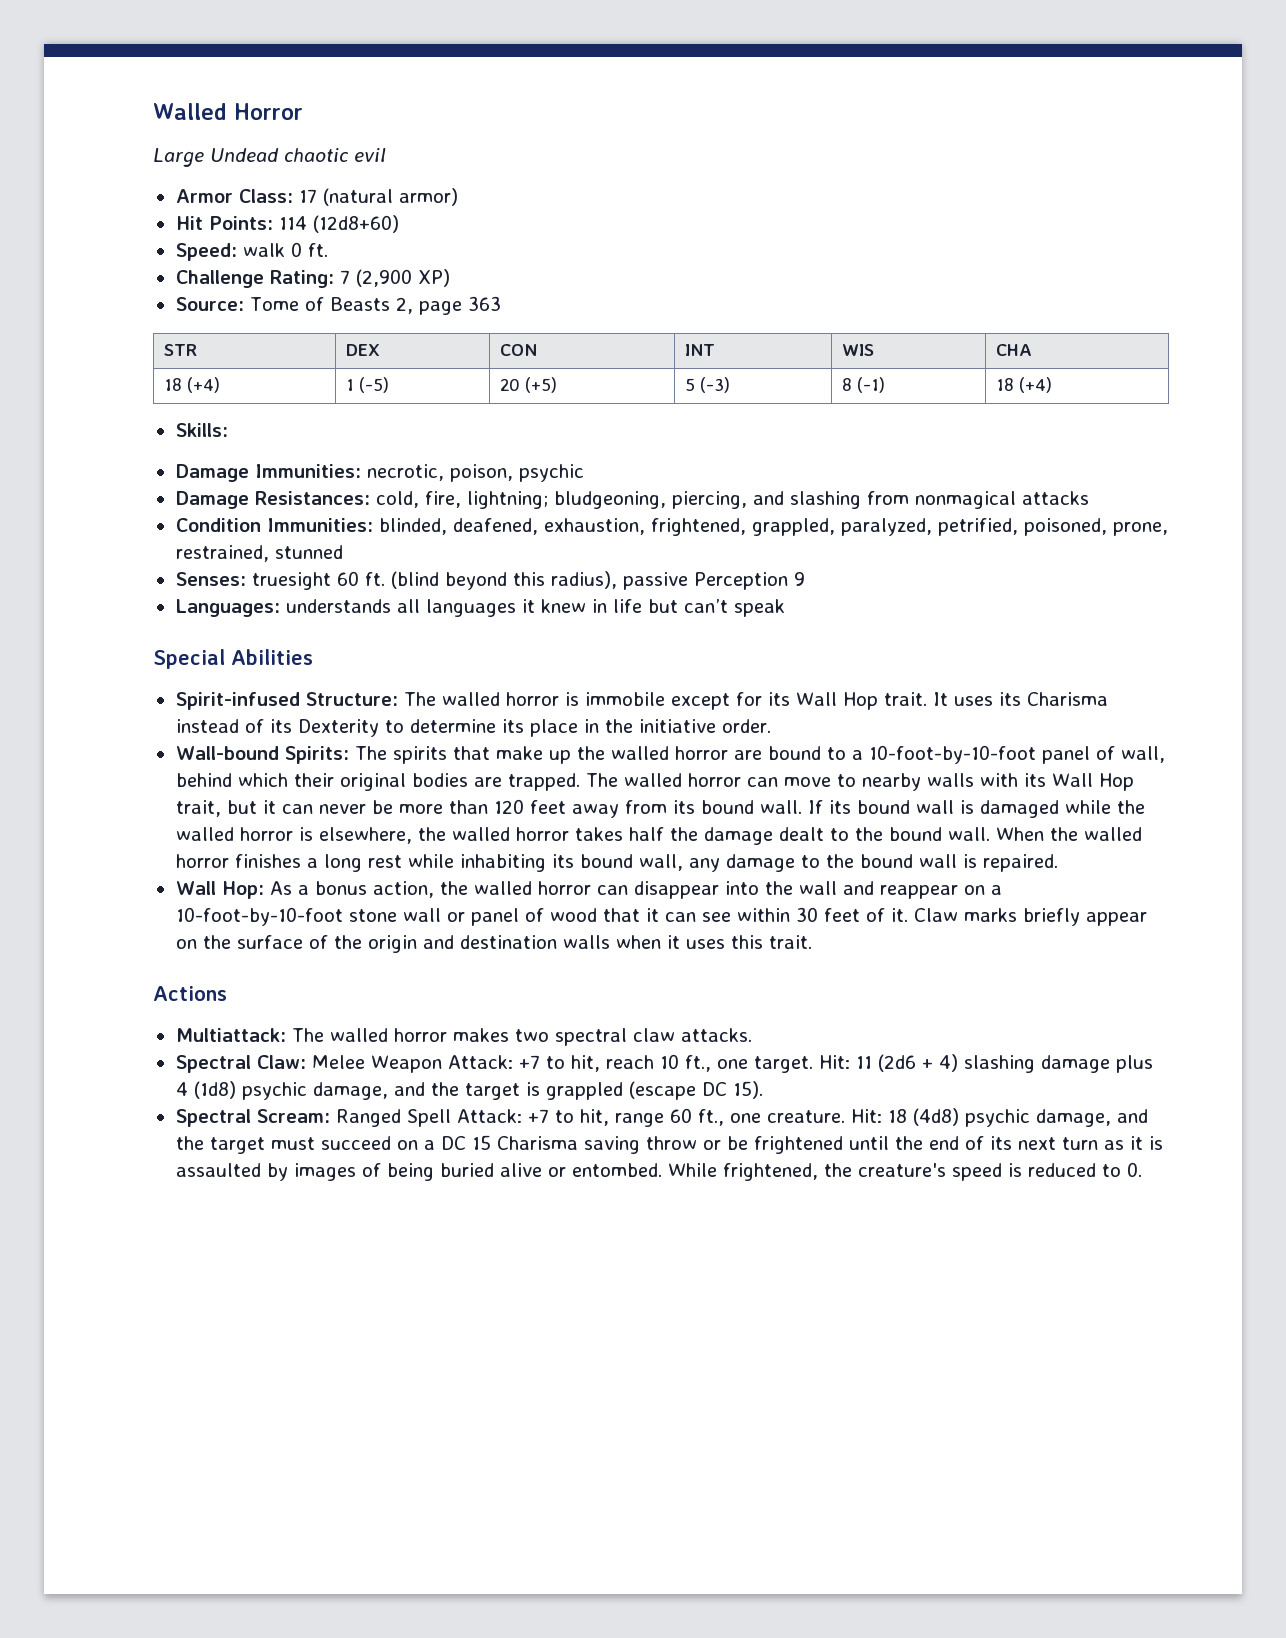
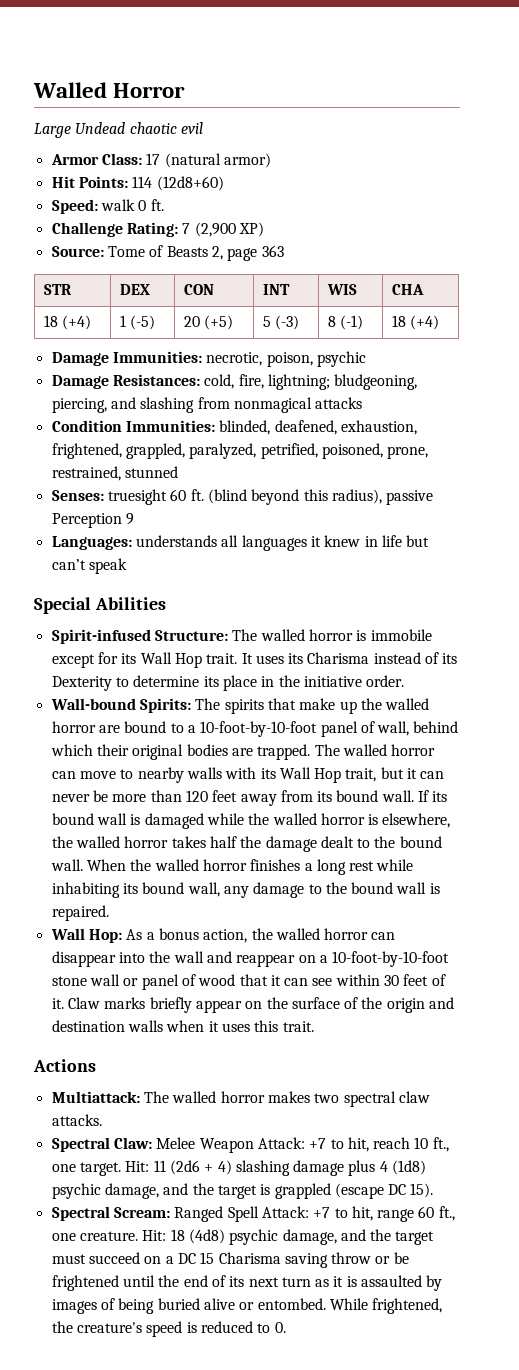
[175,423,228,437] // Skills: -> (440, 322) none

